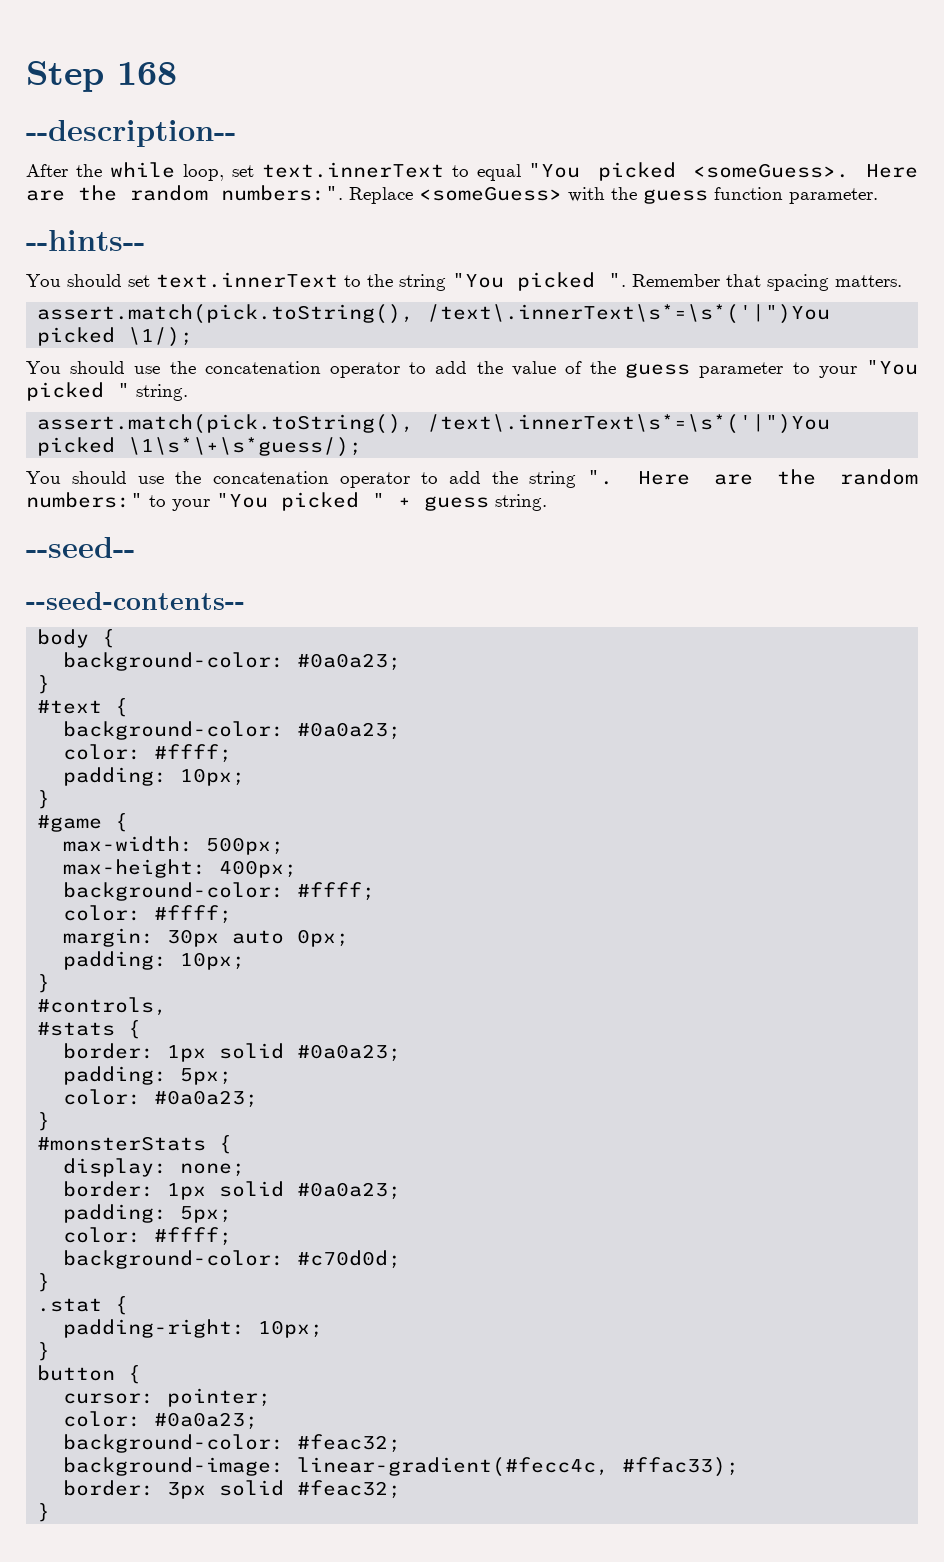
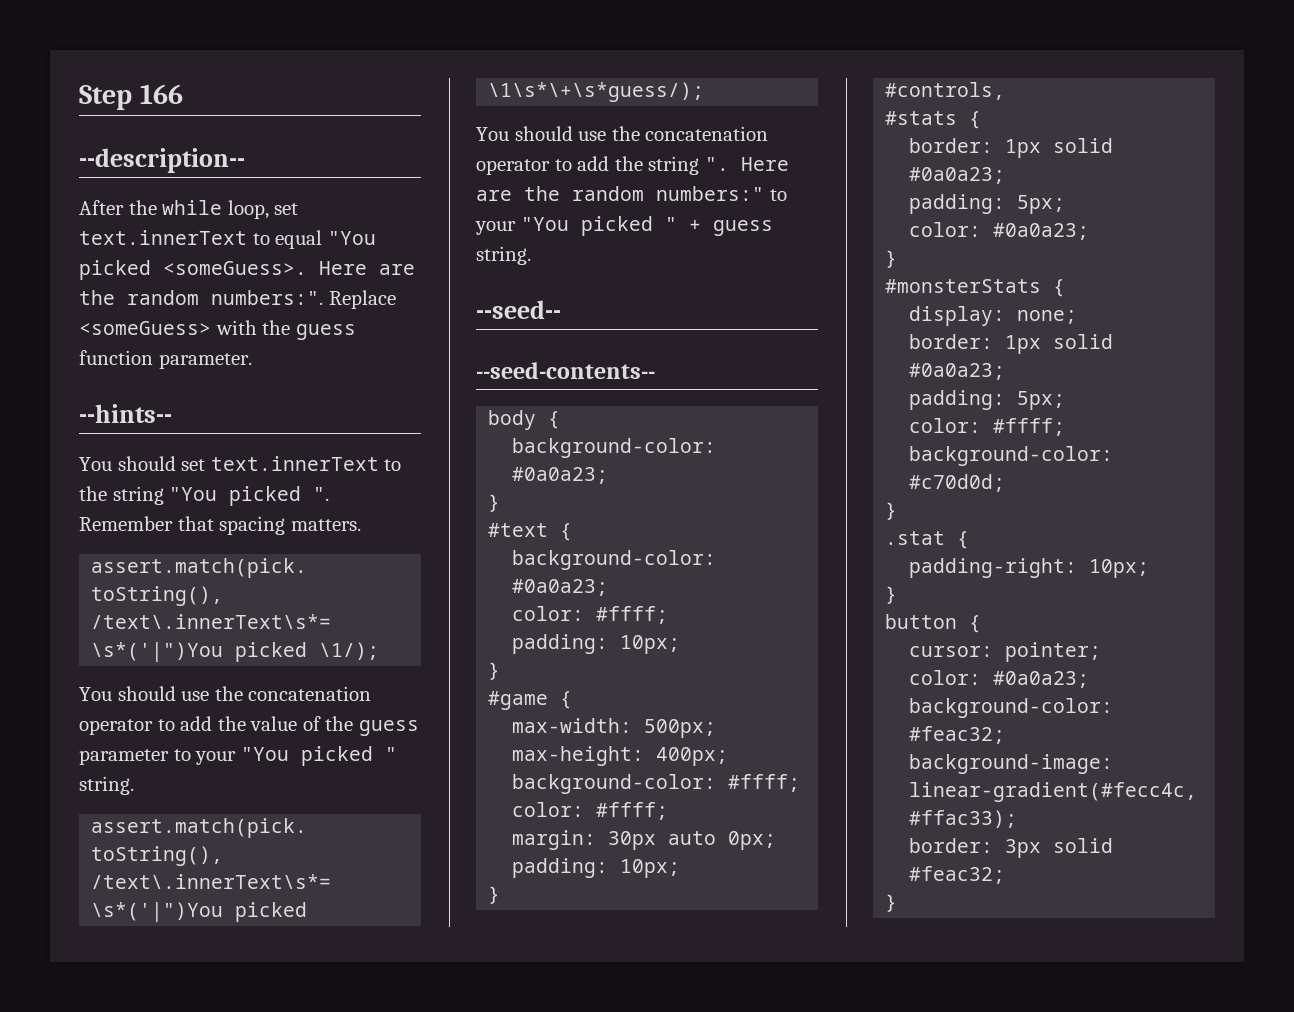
[117,62,177,85] 168 -> [139,84,183,104] 166

